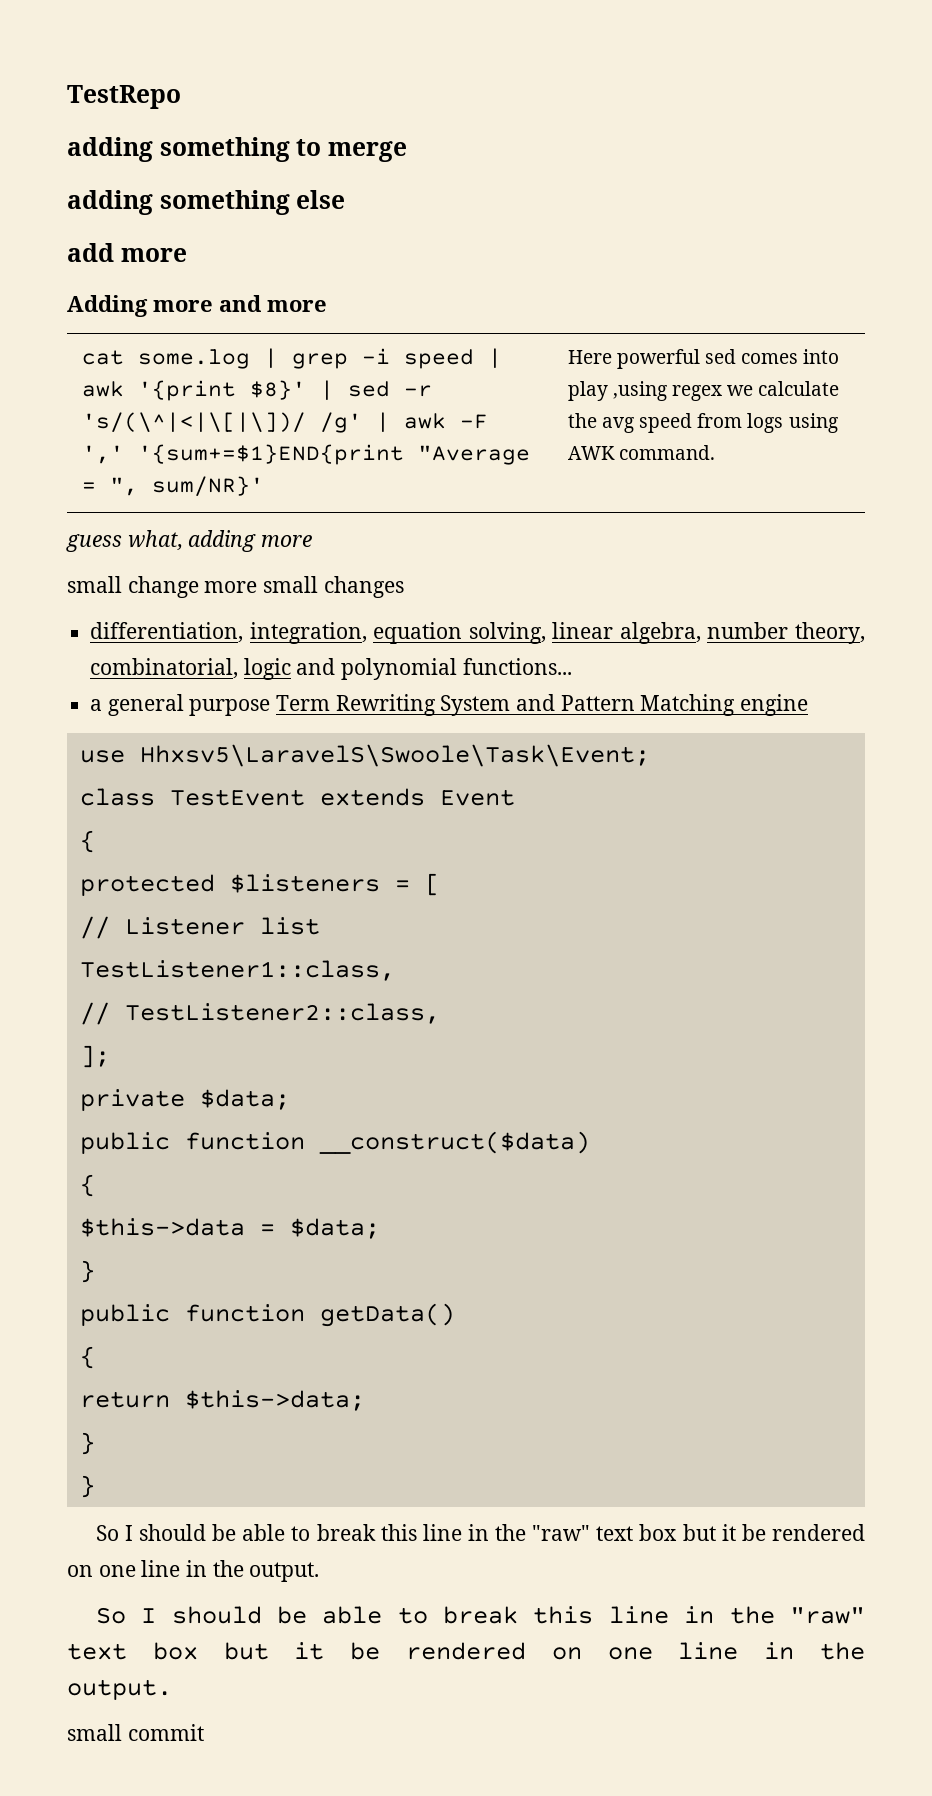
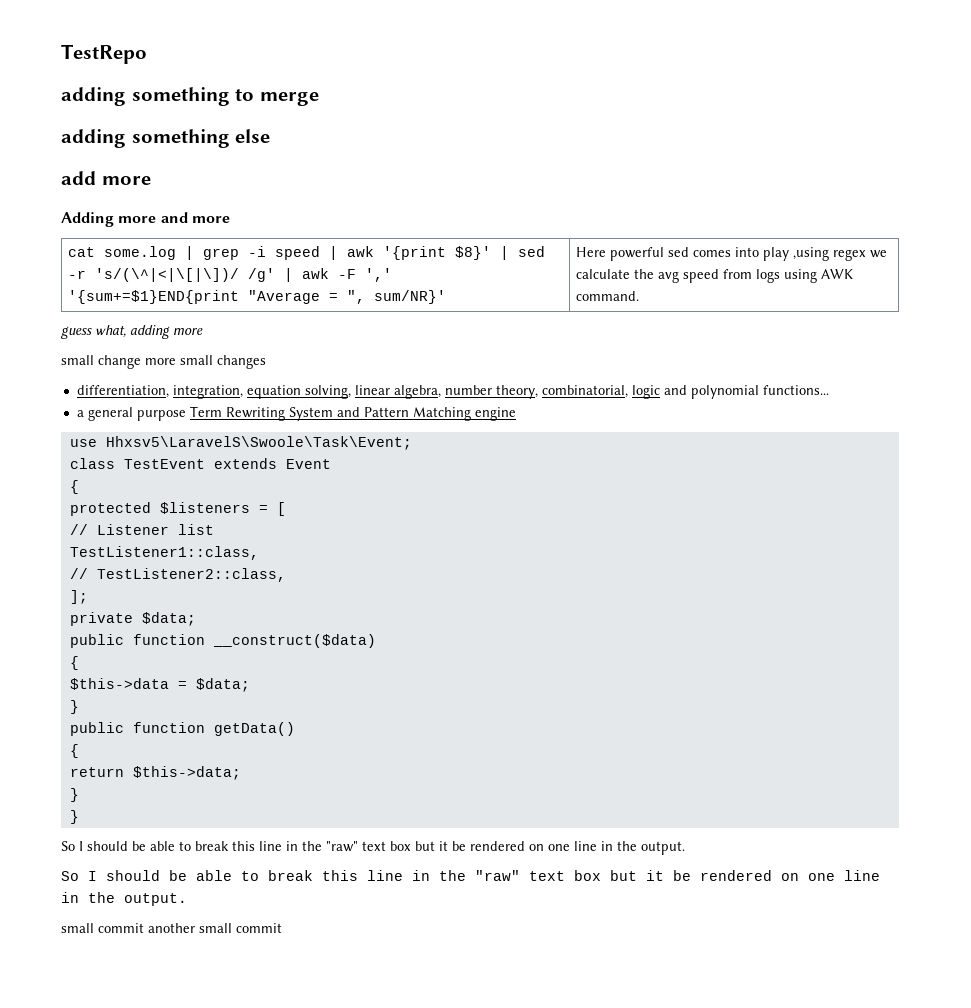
(204, 1732) none -> [148,923,282,933] another small commit

